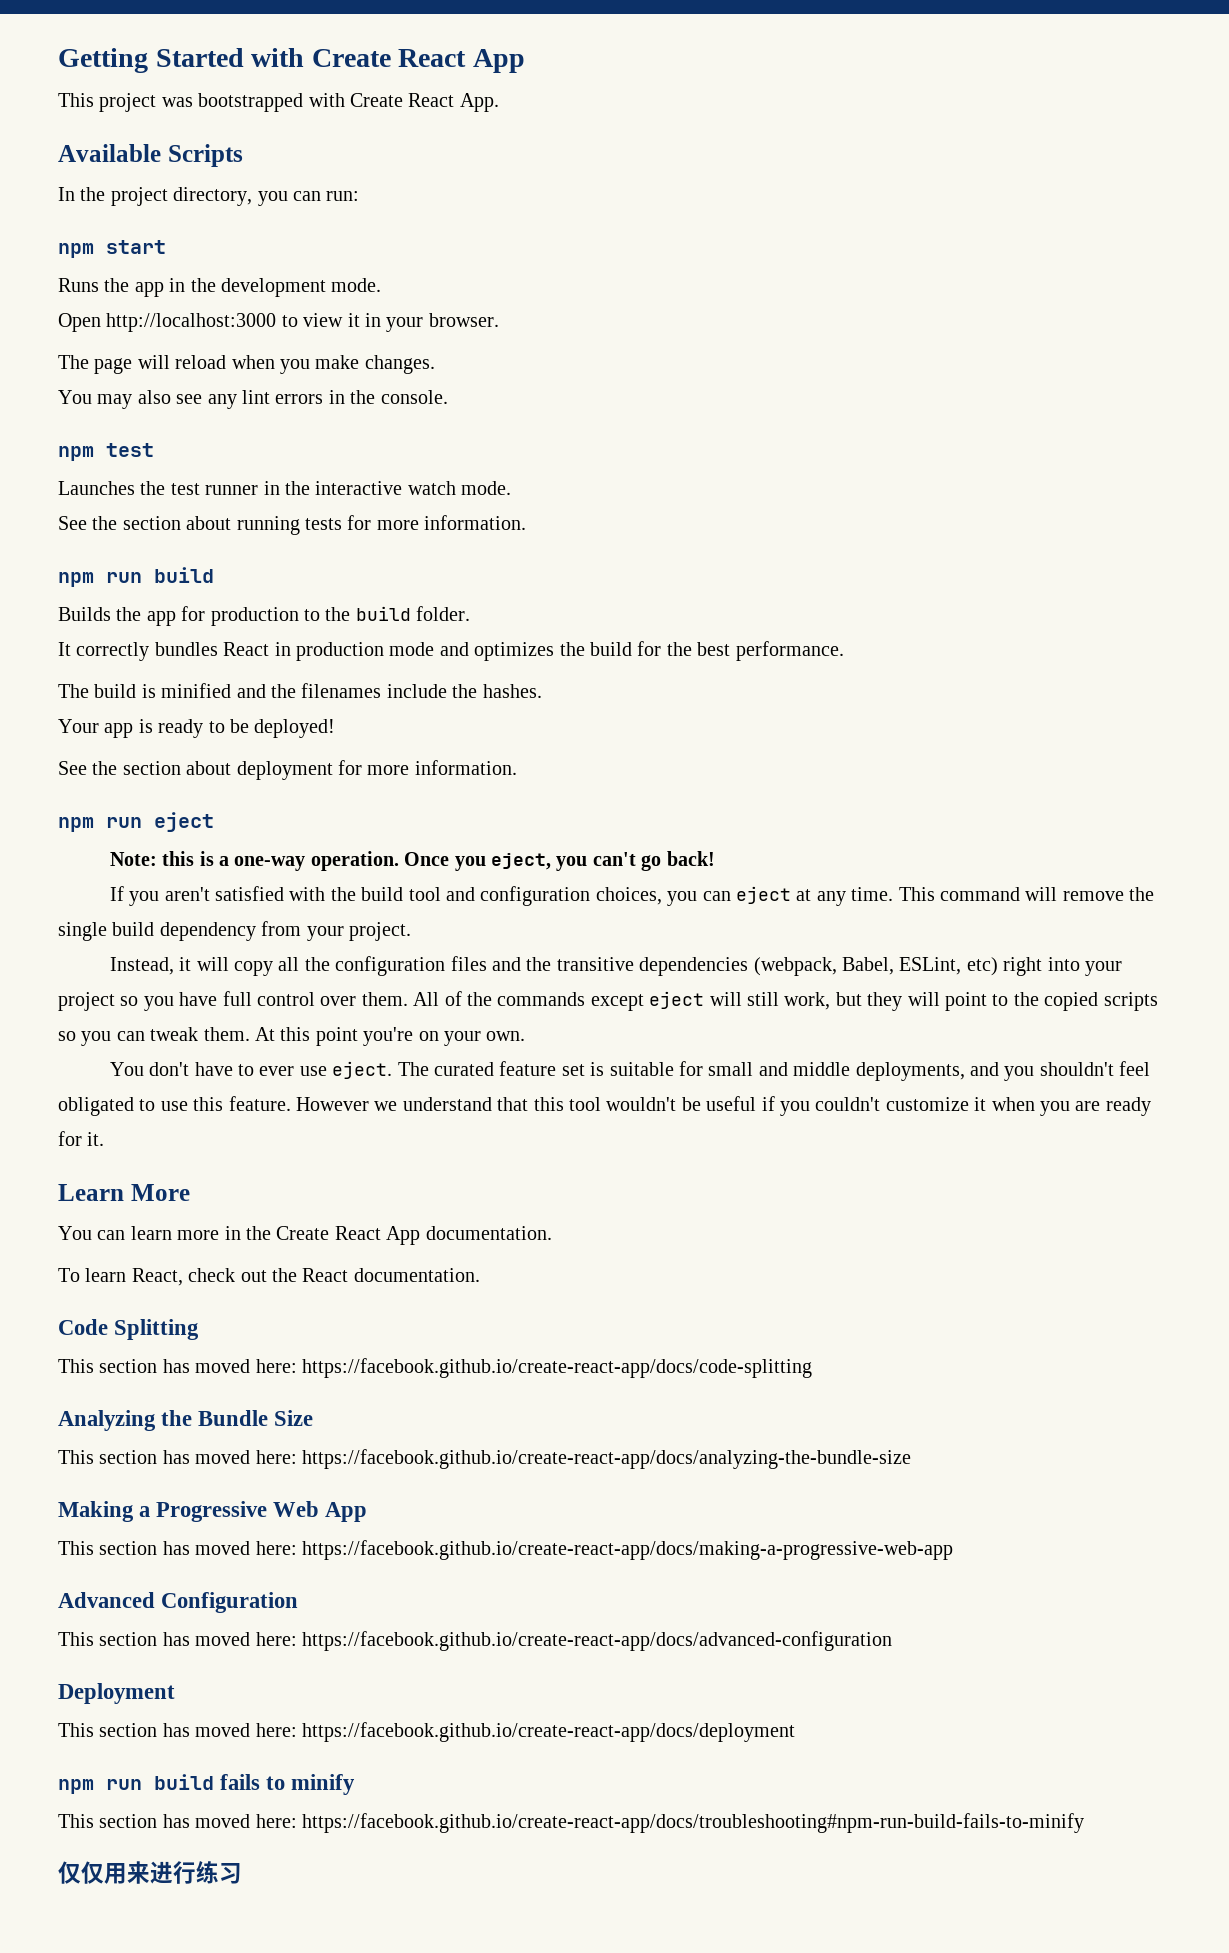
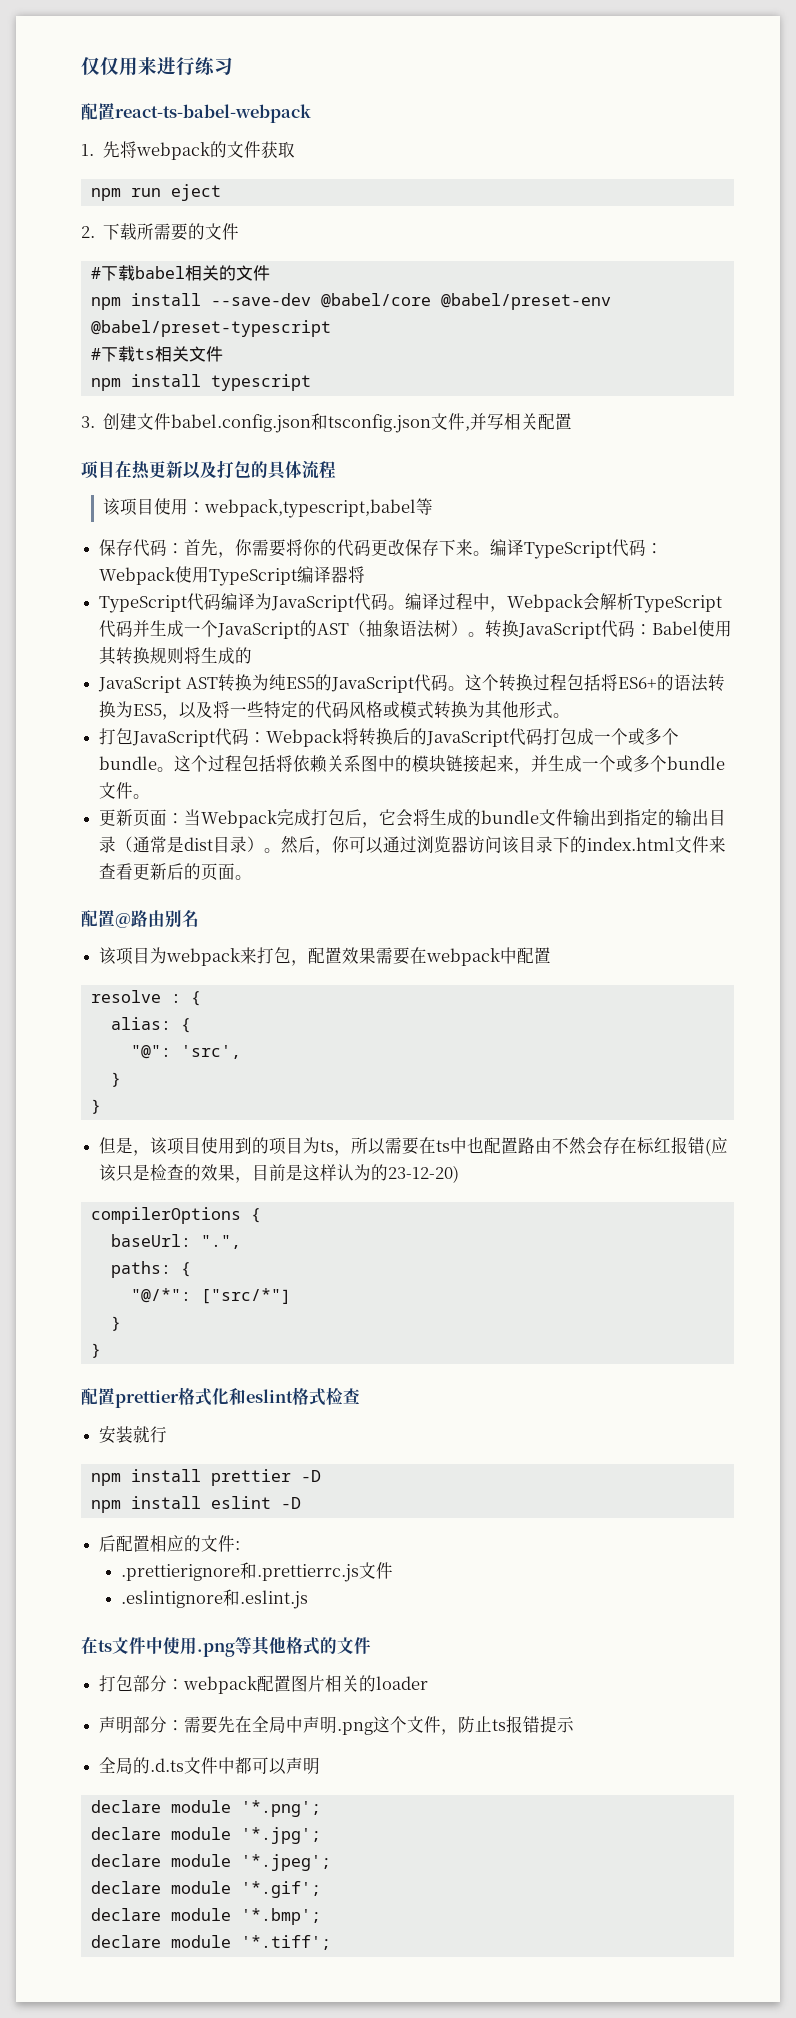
[58,48,525,73] [58,93,499,112] [58,144,243,167] [58,187,360,206] [58,240,166,258] [58,278,382,297] [58,313,499,332] [58,355,435,374] [58,390,448,409] [58,443,154,461] [58,481,512,495] [58,515,527,535] [58,567,214,587] [58,606,471,626] [58,641,844,661] [58,683,542,698] [58,719,336,738] [58,760,517,780] [58,812,214,832] [109,851,715,871] [109,886,1155,906] [58,921,411,941] [109,956,1122,976] [58,991,1158,1011] [58,1027,526,1046] [109,1061,1151,1081] [58,1096,1151,1116] [58,1131,105,1146] [58,1184,190,1201] [58,1226,552,1245] [58,1268,480,1286] [58,1319,200,1340] [58,1358,812,1378] [58,1410,314,1431] [58,1449,911,1469] [58,1501,368,1522] [58,1540,953,1560] [58,1592,299,1613] [58,1631,892,1651] [58,1683,175,1704] [58,1722,795,1742] [58,1774,356,1795] [58,1813,1084,1833] [58,1861,242,1884] Getting Started with Create React App // This project was bootstrapped with Create React App. // Available Scripts // In the project directory, you can run: // npm start // Runs the app in the development mode. // Open http://localhost:3000 to view it in your browser. // The page will reload when you make changes. // You may also see any lint errors in the console. // npm test // Launches the test runner in the interactive watch mode. // See the section about running tests for more information. // npm run build // Builds the app for production to the build folder. // It correctly bundles React in production mode and optimizes the build for the best performance. // The build is minified and the filenames include the hashes. // Your app is ready to be deployed! // See the section about deployment for more information. // npm run eject // Note: this is a one-way operation. Once you eject, you can't go back! // If you aren't satisfied with the build tool and configuration choices, you can eject at any time. This command will remove the single build dependency from your project. // Instead, it will copy all the configuration files and the transitive dependencies (webpack, Babel, ESLint, etc) right into your project so you have full control over them. All of the commands except eject will still work, but they will point to the copied scripts so you can tweak them. At this point you're on your own. // You don't have to ever use eject. The curated feature set is suitable for small and middle deployments, and you shouldn't feel obligated to use this feature. However we understand that this tool wouldn't be useful if you couldn't customize it when you are ready for it. // Learn More // You can learn more in the Create React App documentation. // To learn React, check out the React documentation. // Code Splitting // This section has moved here: https://facebook.github.io/create-react-app/docs/code-splitting // Analyzing the Bundle Size // This section has moved here: https://facebook.github.io/create-react-app/docs/analyzing-the-bundle-size // Making a Progressive Web App // This section has moved here: https://facebook.github.io/create-react-app/docs/making-a-progressive-web-app // Advanced Configuration // This section has moved here: https://facebook.github.io/create-react-app/docs/advanced-configuration // Deployment // This section has moved here: https://facebook.github.io/create-react-app/docs/deployment // npm run build fails to minify // This section has moved here: https://facebook.github.io/create-react-app/docs/troubleshooting#npm-run-build-fails-to-minify // 仅仅用来进行练习 -> [81,57,233,76] [81,103,311,123] [81,141,295,160] [90,184,221,201] [81,223,240,241] [90,265,270,281] [90,293,611,310] [90,320,331,337] [90,346,223,362] [90,374,311,391] [81,413,573,433] [81,460,336,480] [102,498,433,518] [99,539,664,559] [99,566,366,586] [99,593,723,613] [99,620,733,639] [99,647,253,665] [98,674,725,693] [99,701,571,720] [99,728,680,747] [99,755,726,774] [99,782,151,799] [99,809,727,828] [99,836,727,855] [99,863,253,881] [81,910,199,928] [99,947,552,966] [90,990,201,1006] [110,1017,191,1033] [130,1045,241,1059] [110,1072,121,1087] [90,1099,101,1114] [99,1137,729,1156] [99,1164,460,1183] [90,1207,261,1224] [110,1234,241,1249] [110,1261,191,1278] [130,1288,291,1304] [110,1316,121,1331] [90,1343,101,1358] [81,1387,360,1408] [99,1426,168,1444] [90,1469,321,1486] [90,1496,301,1513] [99,1535,241,1552] [121,1562,394,1582] [121,1589,309,1609] [81,1636,371,1657] [99,1675,429,1694] [99,1716,575,1735] [99,1757,321,1775] [90,1800,321,1817] [90,1827,321,1844] [90,1854,331,1871] [90,1881,321,1898] [90,1908,321,1925] [90,1935,331,1950] 仅仅用来进行练习 // 配置react-ts-babel-webpack // 1.先将webpack的文件获取 // npm run eject // 2.下载所需要的文件 // #下载babel相关的文件 // npm install --save-dev @babel/core @babel/preset-env @babel/preset-typescript // #下载ts相关文件 // npm install typescript // 3.创建文件babel.config.json和tsconfig.json文件,并写相关配置 // 项目在热更新以及打包的具体流程 // 该项目使用：webpack,typescript,babel等 // 保存代码：首先，你需要将你的代码更改保存下来。编译TypeScript代码：Webpack使用TypeScript编译器将 // TypeScript代码编译为JavaScript代码。编译过程中，Webpack会解析TypeScript代码并生成一个JavaScript的AST（抽象语法树）。转换JavaScript代码：Babel使用其转换规则将生成的 // JavaScript AST转换为纯ES5的JavaScript代码。这个转换过程包括将ES6+的语法转换为ES5，以及将一些特定的代码风格或模式转换为其他形式。 // 打包JavaScript代码：Webpack将转换后的JavaScript代码打包成一个或多个bundle。这个过程包括将依赖关系图中的模块链接起来，并生成一个或多个bundle文件。 // 更新页面：当Webpack完成打包后，它会将生成的bundle文件输出到指定的输出目录（通常是dist目录）。然后，你可以通过浏览器访问该目录下的index.html文件来查看更新后的页面。 // 配置@路由别名 // 该项目为webpack来打包，配置效果需要在webpack中配置 // resolve : { // alias: { // "@": 'src', // } // } // 但是，该项目使用到的项目为ts，所以需要在ts中也配置路由不然会存在标红报错(应该只是检查的效果，目前是这样认为的23-12-20) // compilerOptions { // baseUrl: ".", // paths: { // "@/*": ["src/*"] // } // } // 配置prettier格式化和eslint格式检查 // 安装就行 // npm install prettier -D // npm install eslint -D // 后配置相应的文件: // .prettierignore和.prettierrc.js文件 // .eslintignore和.eslint.js // 在ts文件中使用.png等其他格式的文件 // 打包部分：webpack配置图片相关的loader // 声明部分：需要先在全局中声明.png这个文件，防止ts报错提示 // 全局的.d.ts文件中都可以声明 // declare module '*.png'; // declare module '*.jpg'; // declare module '*.jpeg'; // declare module '*.gif'; // declare module '*.bmp'; // declare module '*.tiff';

